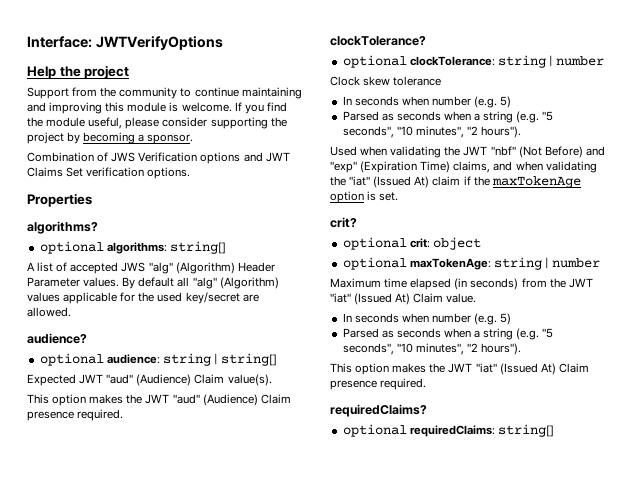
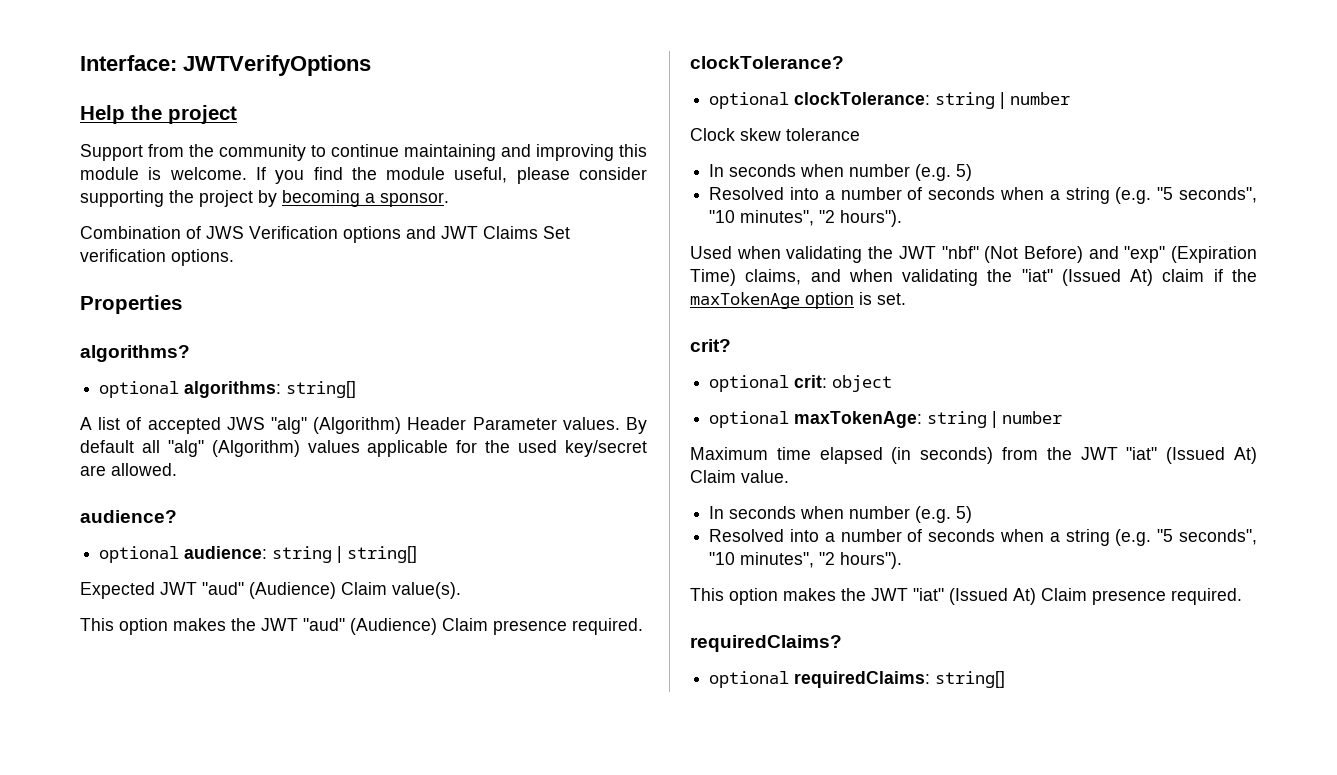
[342,111,394,121] Parsed as -> [709,187,923,200] Resolved into a number of
[342,328,394,338] Parsed as -> [709,529,923,542] Resolved into a number of

